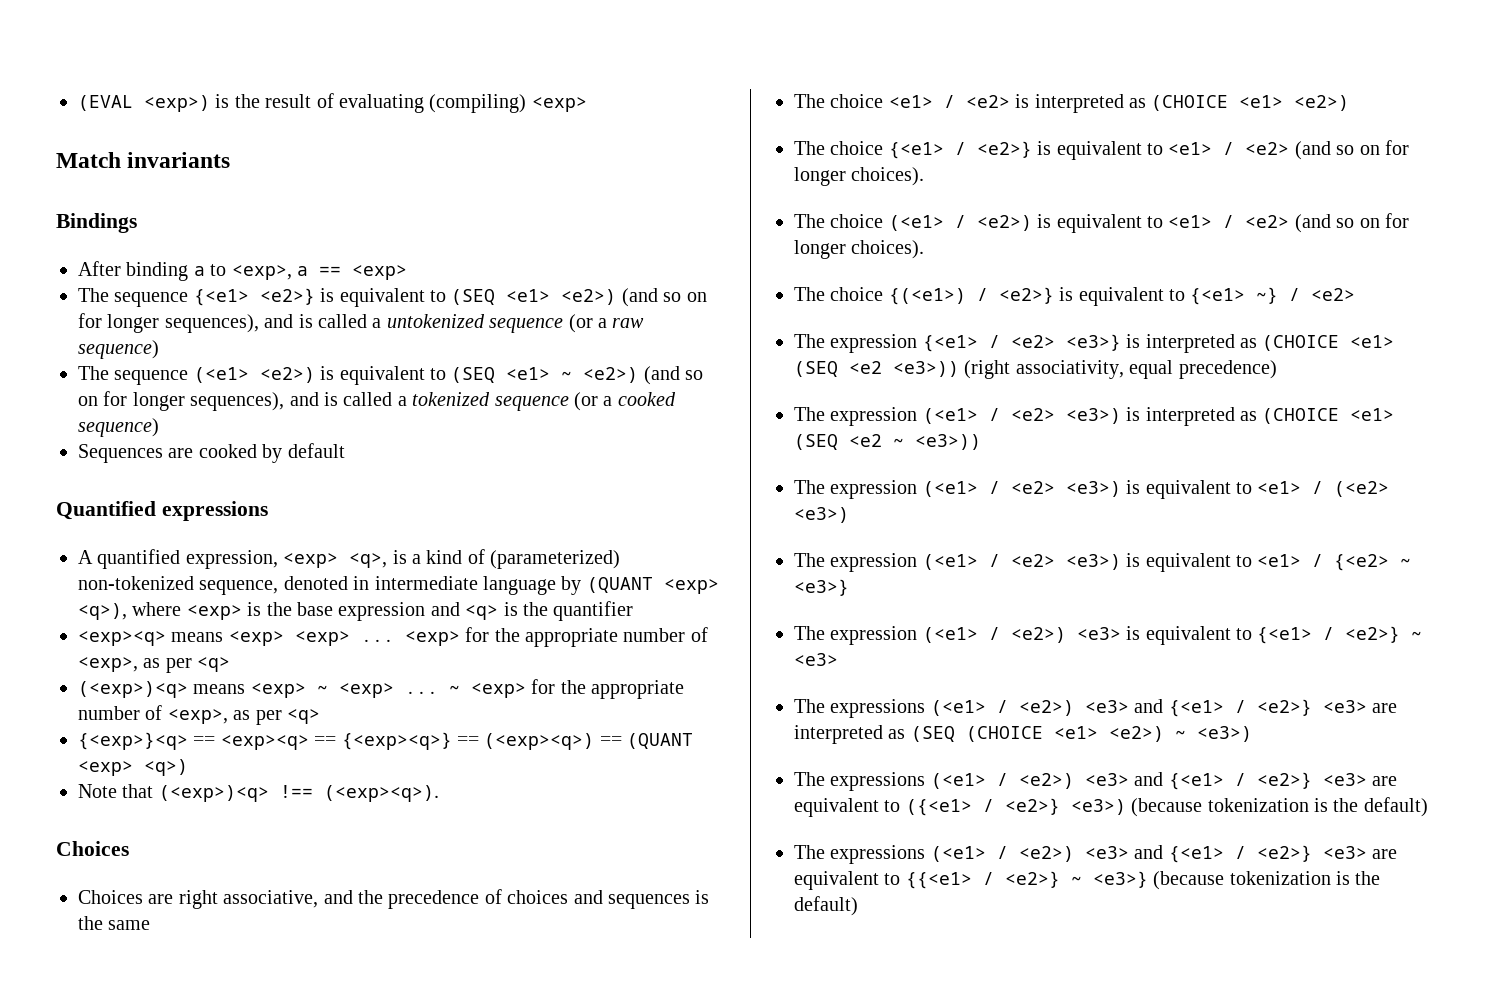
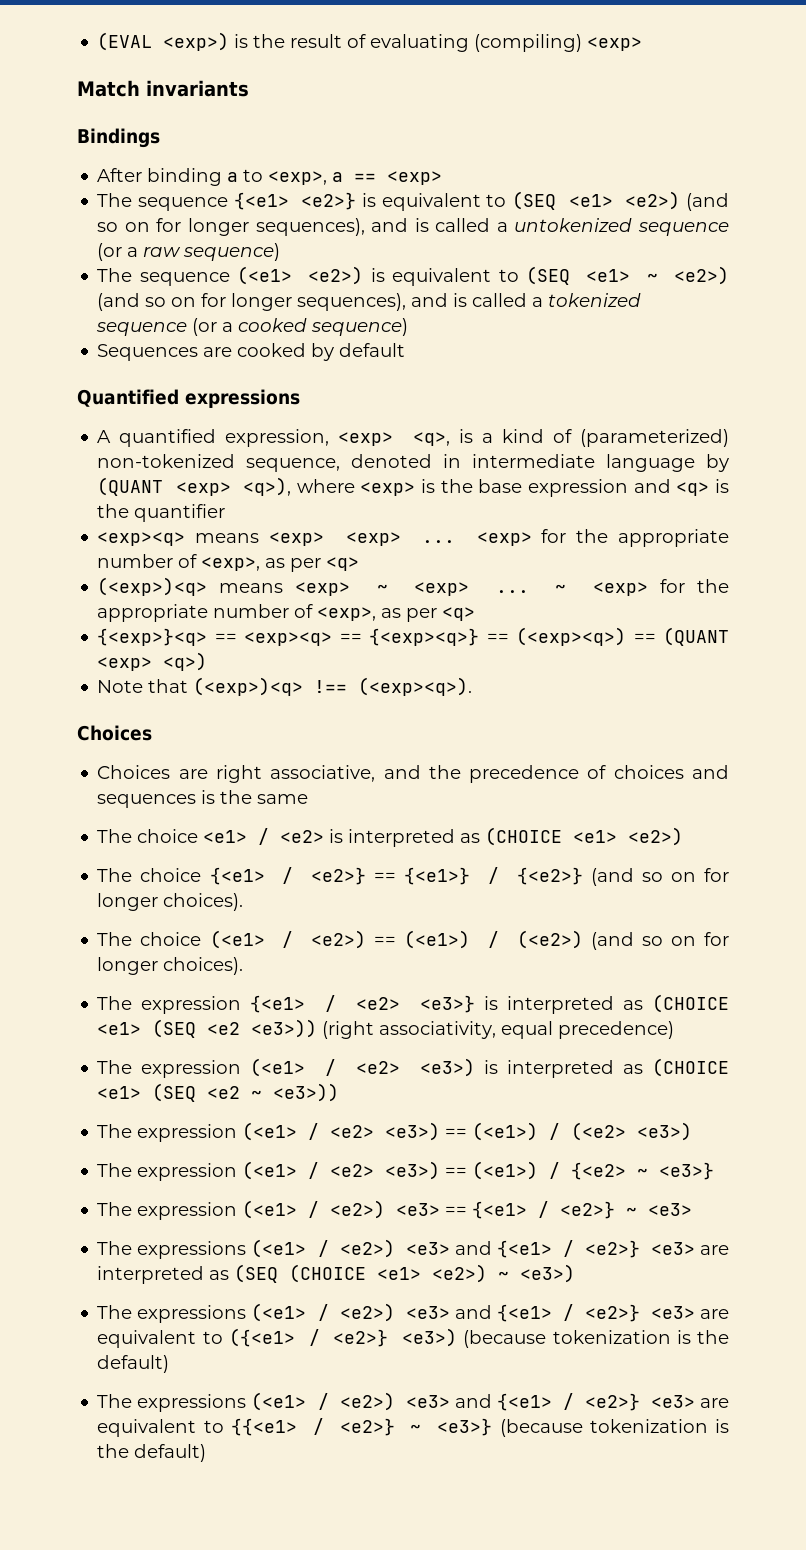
[1037,141,1290,160] is equivalent to <e1> / <e2> -> [374,867,583,885] == {<e1>} / {<e2>}
[1037,213,1409,233] [794,240,925,259] [794,287,1356,306] is equivalent to <e1> / <e2> (and so on for longer choices). // The choice {(<e1>) / <e2>} is equivalent to {<e1> ~} / <e2> -> [374,930,730,950] [97,957,244,975] == (<e1>) / (<e2>) (and so on for longer choices).
[1126,480,1302,499] is equivalent to <e1> -> [445,1122,539,1141] == (<e1>)
[1126,553,1302,572] is equivalent to <e1> -> [445,1161,539,1180] == (<e1>)
[1126,626,1252,645] is equivalent to -> [445,1206,468,1216] ==

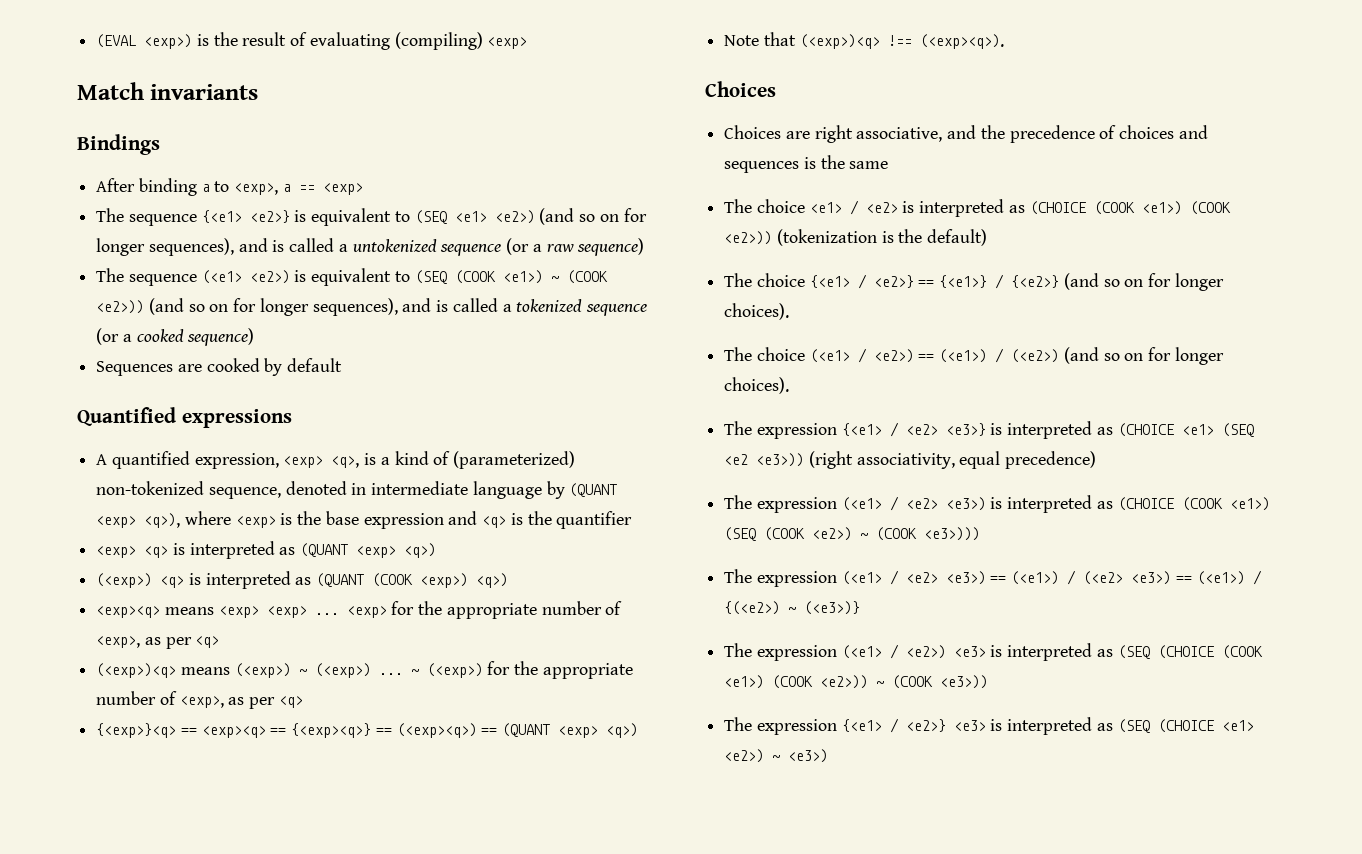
[586,266,729,285] <e1> ~ <e2>) -> [454,270,608,284] [96,300,145,314] (COOK <e1>) ~ (COOK <e2>))
(226, 513) none -> [96,541,437,559] [96,571,509,589] // <exp> <q> is interpreted as (QUANT <exp> <q>) // (<exp>) <q> is interpreted as (QUANT (COOK <exp>) <q>)
[295,582,470,596] <exp> ~ <exp> -> [234,663,371,678] (<exp>) ~ (<exp>)
[592,582,648,596] <exp> -> [426,663,483,678] (<exp>)
[573,827,684,846] <e1> <e2>) -> [1093,201,1231,215] [724,229,988,246] (COOK <e1>) (COOK <e2>)) (tokenization is the default)
[97,1083,340,1102] <e1> (SEQ <e2 ~ <e3>)) -> [1181,497,1270,511] [724,527,981,541] (COOK <e1>) (SEQ (COOK <e2>) ~ (COOK <e3>)))
[97,1161,715,1181] // The expression (<e1> / <e2> <e3>) == (<e1>) / {<e2> ~ <e3>} -> [1175,570,1262,585] [724,601,861,615] == (<e1>) / {(<e2>) ~ (<e3>)}
[445,1201,693,1219] [97,1239,729,1259] == {<e1> / <e2>} ~ <e3> // The expressions (<e1> / <e2>) <e3> and {<e1> / <e2>} <e3> are -> [990,643,1263,661] [724,675,989,689] [724,717,1003,735] is interpreted as (SEQ (CHOICE (COOK <e1>) (COOK <e2>)) ~ (COOK <e3>)) // The expression {<e1> / <e2>} <e3> is
[97,1303,729,1323] [97,1328,729,1348] [97,1355,170,1373] [97,1392,729,1412] [97,1418,729,1437] [97,1444,207,1462] // The expressions (<e1> / <e2>) <e3> and {<e1> / <e2>} <e3> are equivalent to ({<e1> / <e2>} <e3>) (because tokenization is the default) // The expressions (<e1> / <e2>) <e3> and {<e1> / <e2>} <e3> are equivalent to {{<e1> / <e2>} ~ <e3>} (because tokenization is the default) -> (829, 756) none

